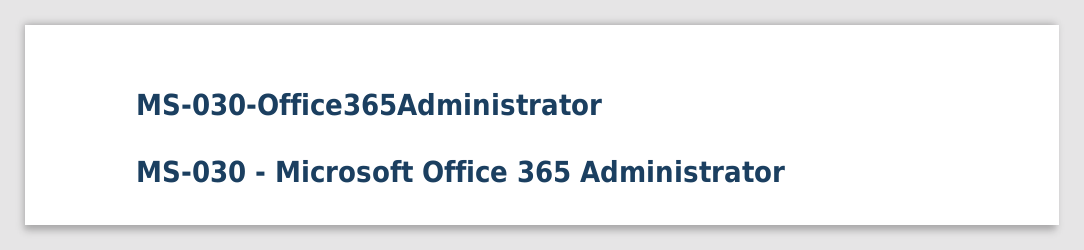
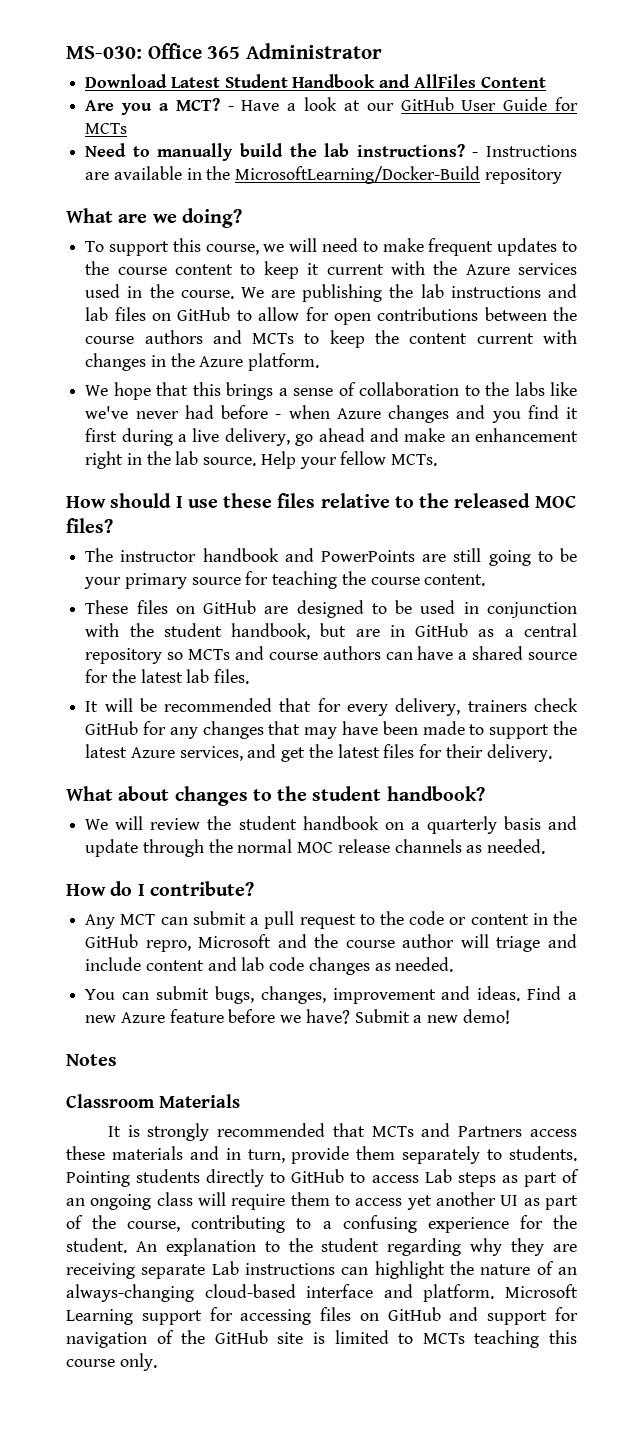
[136,92,602,116] [136,159,413,183] MS-030-Office365Administrator // MS-030 - Microsoft -> [66,46,142,59] MS-030:
(785, 171) none -> [85,74,546,88] [85,97,578,115] [85,123,128,134] [85,143,577,161] [85,166,562,184] [66,208,242,228] [85,238,577,256] [85,261,577,279] [85,284,577,302] [85,307,577,325] [85,330,577,348] [85,353,320,371] [85,382,578,400] [85,405,578,423] [85,428,578,446] [85,451,438,469] [66,493,576,508] [66,518,113,533] [85,548,578,566] [84,571,486,589] [85,600,577,618] [85,623,577,640] [85,646,577,664] [85,669,250,684] [85,698,578,716] [85,721,577,739] [85,744,552,762] [66,786,485,806] [85,816,577,834] [85,839,546,857] [66,881,254,896] [85,911,577,929] [85,934,577,952] [85,957,454,975] [85,986,577,1004] [85,1009,510,1024] [66,1054,117,1066] [66,1094,240,1108] [107,1123,577,1141] [66,1146,578,1164] [66,1169,579,1187] [66,1192,578,1210] [66,1215,577,1233] [66,1238,578,1256] [66,1261,577,1279] [66,1284,578,1302] [66,1307,578,1325] [66,1330,578,1348] [66,1353,157,1371] // Download Latest Student Handbook and AllFiles Content // Are you a MCT? - Have a look at our GitHub User Guide for MCTs // Need to manually build the lab instructions? - Instructions are available in the MicrosoftLearning/Docker-Build repository // What are we doing? // To support this course, we will need to make frequent updates to the course content to keep it current with the Azure services used in the course. We are publishing the lab instructions and lab files on GitHub to allow for open contributions between the course authors and MCTs to keep the content current with changes in the Azure platform. // We hope that this brings a sense of collaboration to the labs like we've never had before - when Azure changes and you find it first during a live delivery, go ahead and make an enhancement right in the lab source. Help your fellow MCTs. // How should I use these files relative to the released MOC files? // The instructor handbook and PowerPoints are still going to be your primary source for teaching the course content. // These files on GitHub are designed to be used in conjunction with the student handbook, but are in GitHub as a central repository so MCTs and course authors can have a shared source for the latest lab files. // It will be recommended that for every delivery, trainers check GitHub for any changes that may have been made to support the latest Azure services, and get the latest files for their delivery. // What about changes to the student handbook? // We will review the student handbook on a quarterly basis and update through the normal MOC release channels as needed. // How do I contribute? // Any MCT can submit a pull request to the code or content in the GitHub repro, Microsoft and the course author will triage and include content and lab code changes as needed. // You can submit bugs, changes, improvement and ideas. Find a new Azure feature before we have? Submit a new demo! // Notes // Classroom Materials // It is strongly recommended that MCTs and Partners access these materials and in turn, provide them separately to students. Pointing students directly to GitHub to access Lab steps as part of an ongoing class will require them to access yet another UI as part of the course, contributing to a confusing experience for the student. An explanation to the student regarding why they are receiving separate Lab instructions can highlight the nature of an always-changing cloud-based interface and platform. Microsoft Learning support for accessing files on GitHub and support for navigation of the GitHub site is limited to MCTs teaching this course only.

